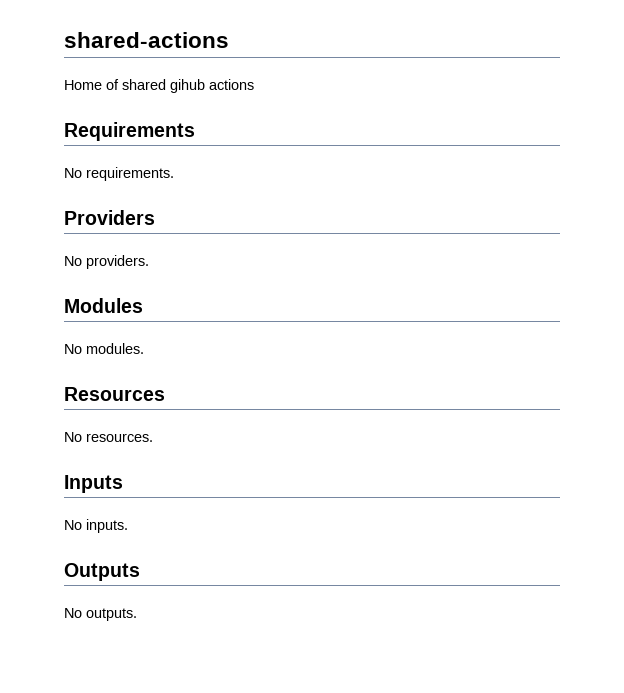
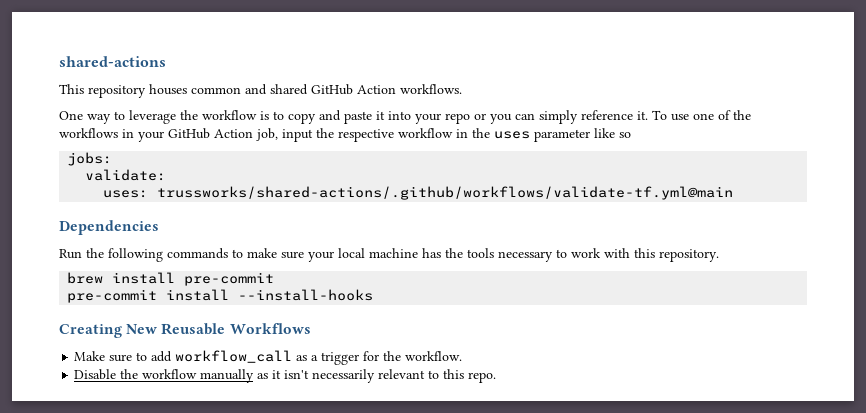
[64,79,254,93] [64,122,195,141] [64,167,174,181] [64,210,155,225] [64,255,149,269] [64,298,143,313] [64,343,144,354] [64,387,165,401] [64,432,153,442] [64,475,123,493] [64,519,128,533] [64,563,140,581] [64,608,137,621] Home of shared gihub actions // Requirements // No requirements. // Providers // No providers. // Modules // No modules. // Resources // No resources. // Inputs // No inputs. // Outputs // No outputs. -> [59,84,462,98] [59,110,751,124] [59,128,631,142] [67,152,113,166] [85,169,167,181] [103,186,734,200] [59,220,159,235] [59,248,719,262] [67,272,275,286] [67,289,374,303] [59,323,311,338] [74,350,463,365] [74,369,497,383] This repository houses common and shared GitHub Action workflows. // One way to leverage the workflow is to copy and paste it into your repo or you can simply reference it. To use one of the workflows in your GitHub Action job, input the respective workflow in the uses parameter like so // jobs: // validate: // uses: trussworks/shared-actions/.github/workflows/validate-tf.yml@main // Dependencies // Run the following commands to make sure your local machine has the tools necessary to work with this repository. // brew install pre-commit // pre-commit install --install-hooks // Creating New Reusable Workflows // Make sure to add workflow_call as a trigger for the workflow. // Disable the workflow manually as it isn't necessarily relevant to this repo.

